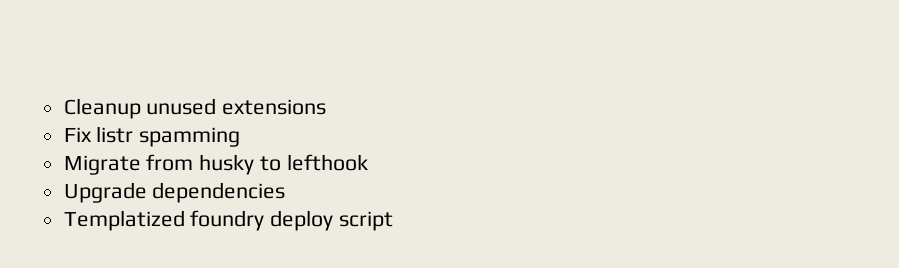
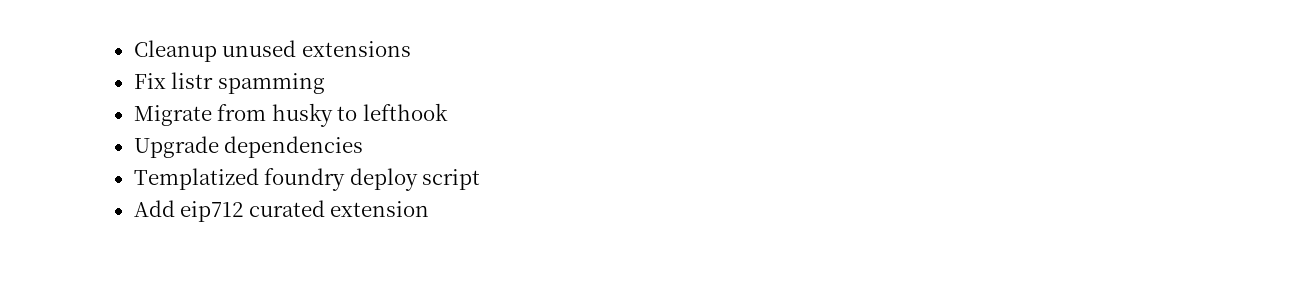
(394, 221) none -> [133,200,430,222] // Add eip712 curated extension

